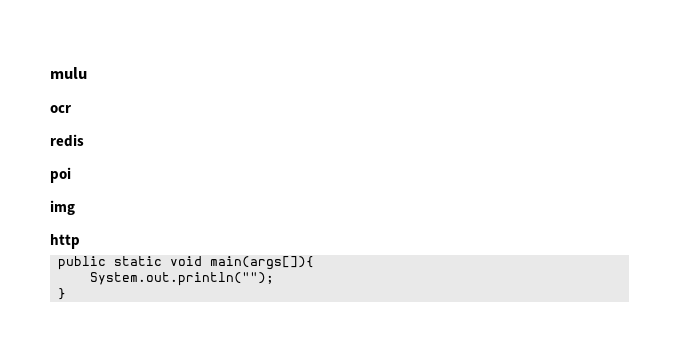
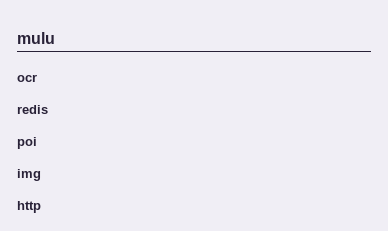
[58,256,315,270] [90,272,275,286] [58,288,67,300] // public static void main(args[]){ // System.out.println(""); // } -> (41, 207) none

